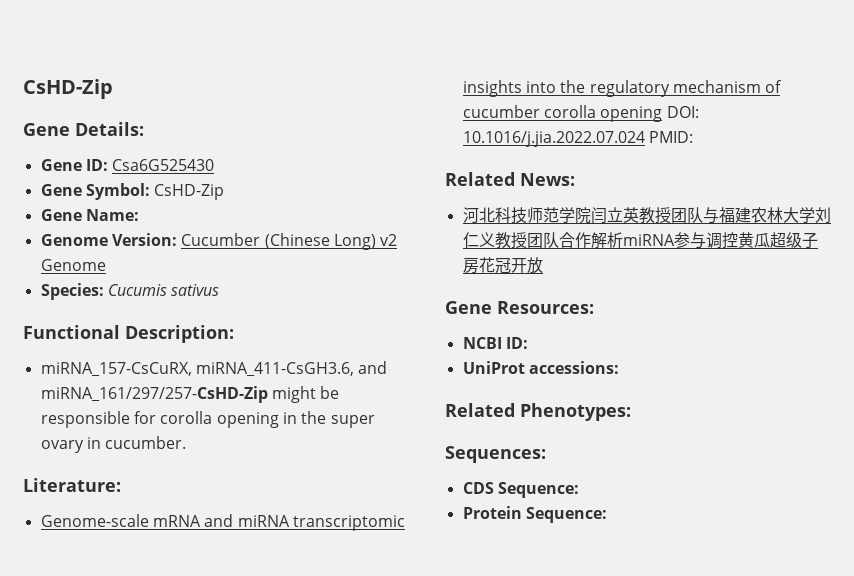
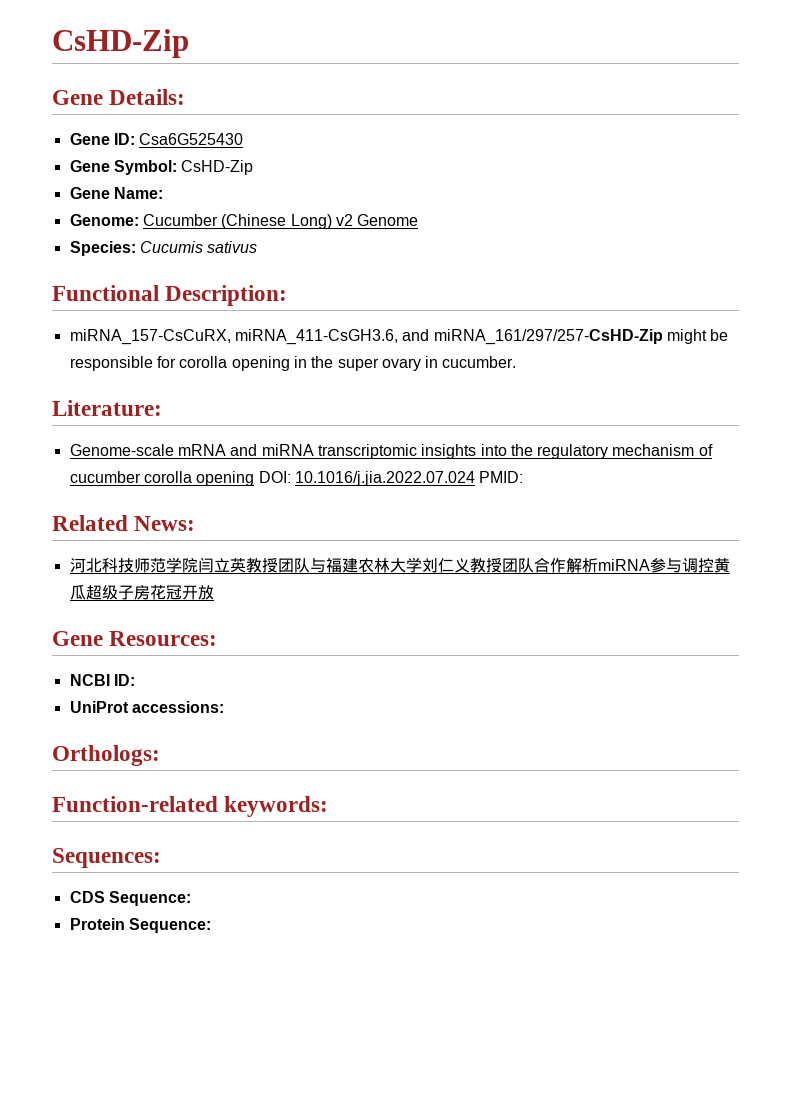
[40,233,177,246] Genome Version: -> [69,214,139,226] Genome:
[445,403,631,421] Related Phenotypes: -> [52,745,160,766] [52,796,329,817] Orthologs: // Function-related keywords:

